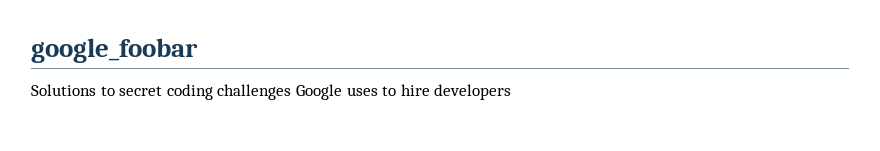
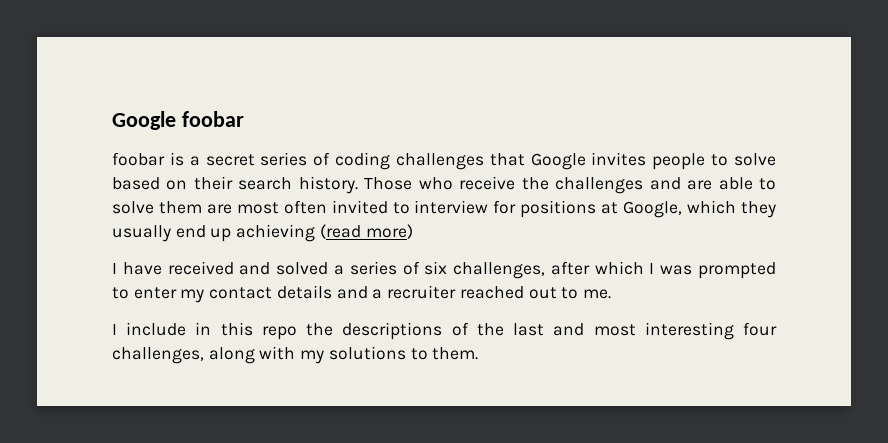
[31,38,198,63] [31,84,512,100] google_foobar // Solutions to secret coding challenges Google uses to hire developers -> [112,111,244,130] [112,152,776,170] [112,176,776,194] [112,200,776,218] [112,224,413,242] [112,261,777,279] [112,285,611,303] [112,322,777,340] [112,346,479,364] Google foobar // foobar is a secret series of coding challenges that Google invites people to solve based on their search history. Those who receive the challenges and are able to solve them are most often invited to interview for positions at Google, which they usually end up achieving (read more) // I have received and solved a series of six challenges, after which I was prompted to enter my contact details and a recruiter reached out to me. // I include in this repo the descriptions of the last and most interesting four challenges, along with my solutions to them.

